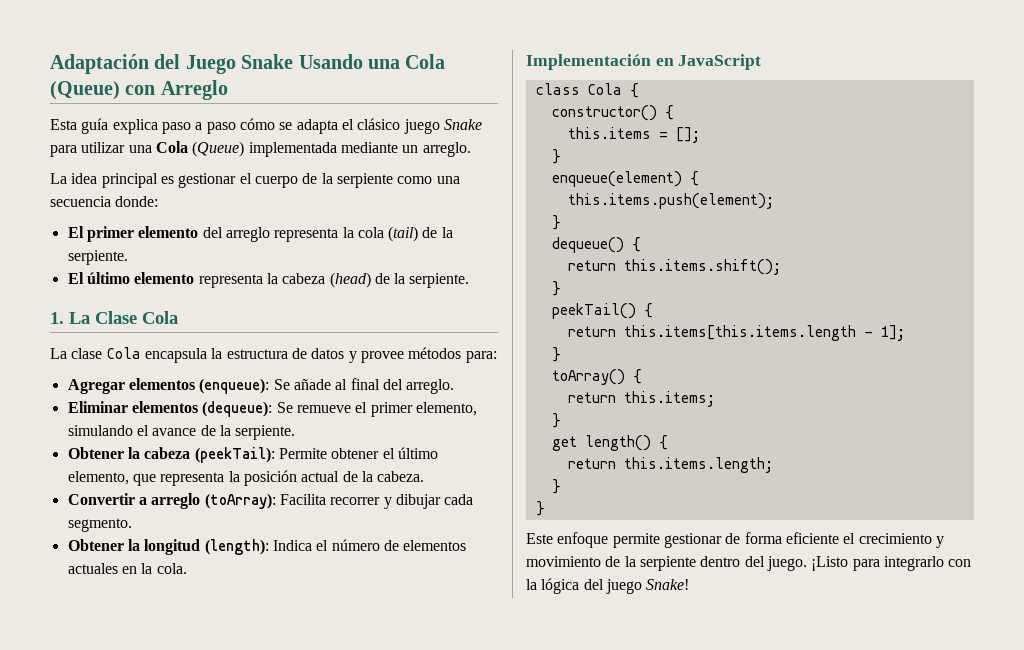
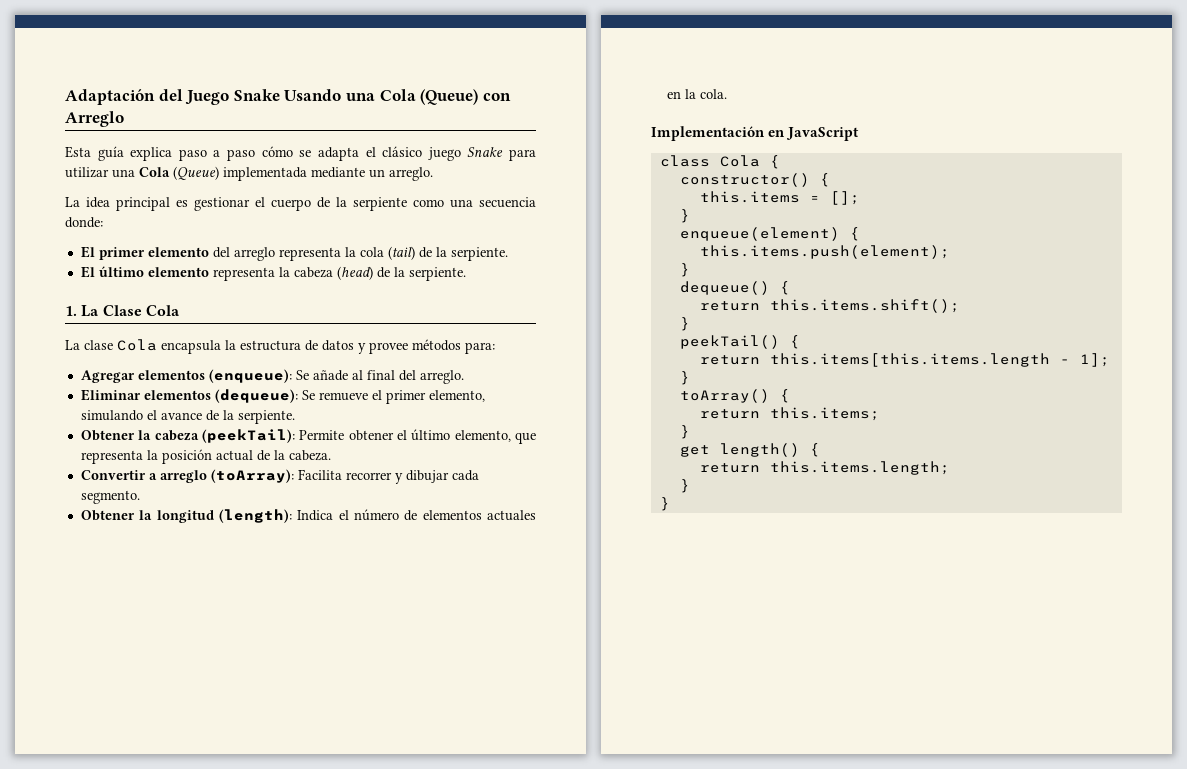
[526,532,944,548] [526,556,972,571] [526,578,690,594] // Este enfoque permite gestionar de forma eficiente el crecimiento y movimiento de la serpiente dentro del juego. ¡Listo para integrarlo con la lógica del juego Snake! -> (670, 504) none

